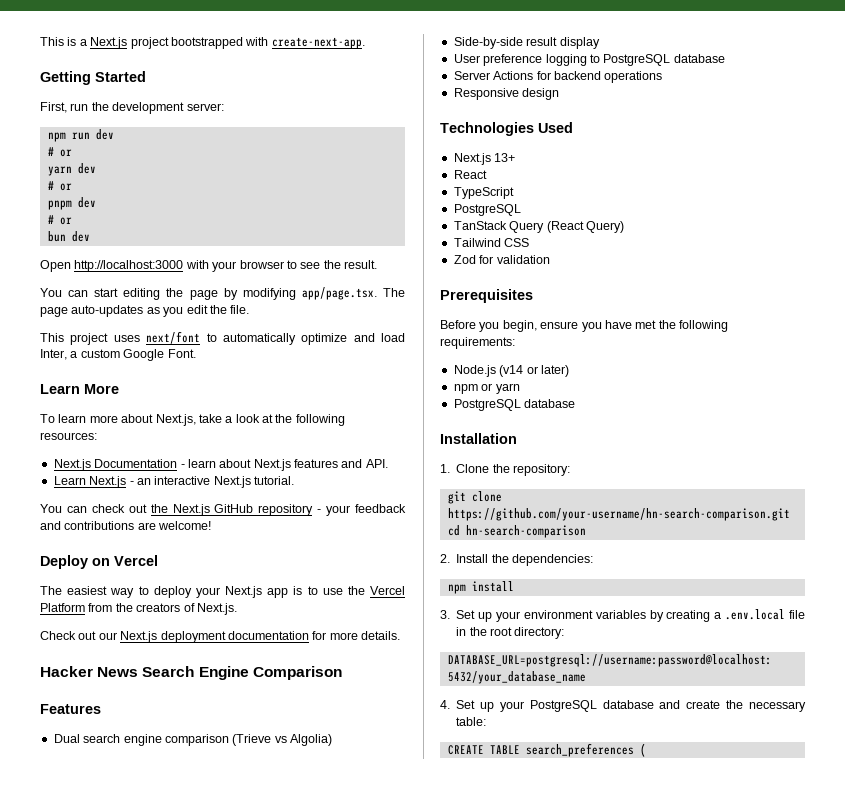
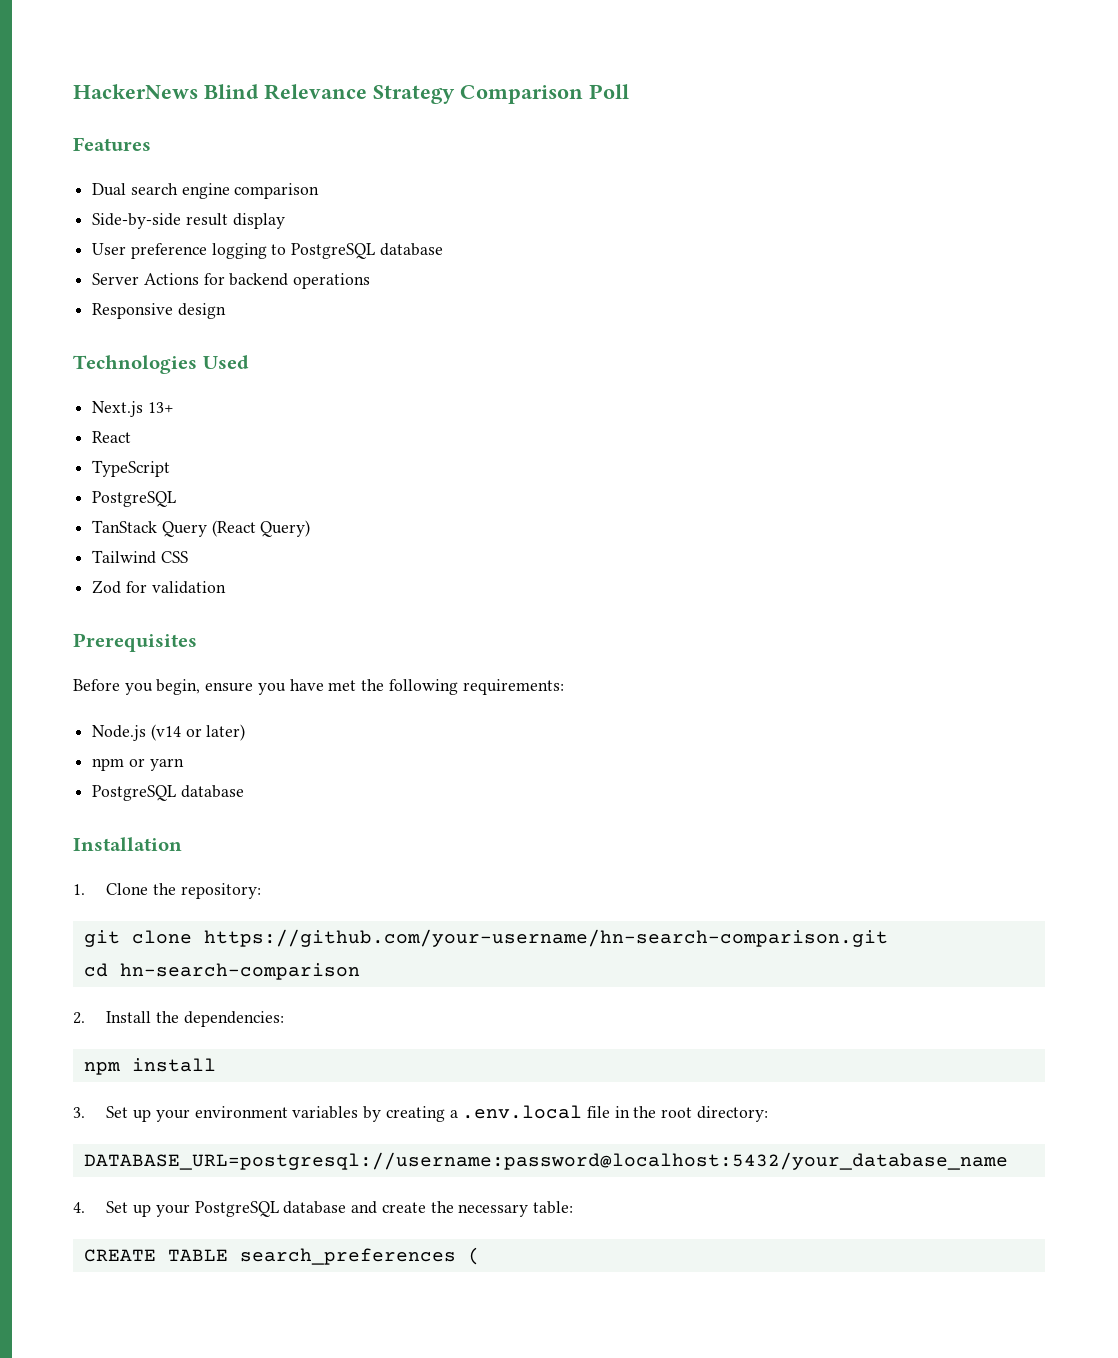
[40,37,365,49] [40,71,146,85] [40,102,224,114] [47,129,114,142] [47,147,72,157] [47,163,96,176] [47,181,72,191] [47,197,96,210] [47,215,72,225] [47,231,90,242] [40,260,377,272] [40,287,405,300] [40,305,250,317] [40,331,405,345] [40,349,196,361] [40,384,119,394] [40,414,345,426] [40,432,97,440] [53,459,388,471] [53,476,294,488] [40,504,406,516] [40,521,212,530] [40,555,158,569] [40,586,406,598] [40,603,237,615] [40,631,400,643] [40,666,249,680] This is a Next.js project bootstrapped with create-next-app. // Getting Started // First, run the development server: // npm run dev // # or // yarn dev // # or // pnpm dev // # or // bun dev // Open http://localhost:3000 with your browser to see the result. // You can start editing the page by modifying app/page.tsx. The page auto-updates as you edit the file. // This project uses next/font to automatically optimize and load Inter, a custom Google Font. // Learn More // To learn more about Next.js, take a look at the following resources: // Next.js Documentation - learn about Next.js features and API. // Learn Next.js - an interactive Next.js tutorial. // You can check out the Next.js GitHub repository - your feedback and contributions are welcome! // Deploy on Vercel // The easiest way to deploy your Next.js app is to use the Vercel Platform from the creators of Next.js. // Check out our Next.js deployment documentation for more details. // Hacker News Search Engine -> [73,84,455,104] HackerNews Blind Relevance Strategy
(342, 673) none -> [589,84,629,99] Poll
[232,734,332,746] (Trieve vs Algolia) -> (320, 191) none

